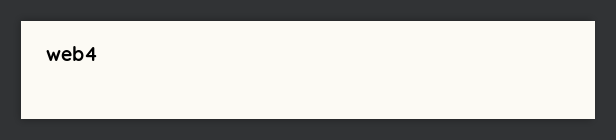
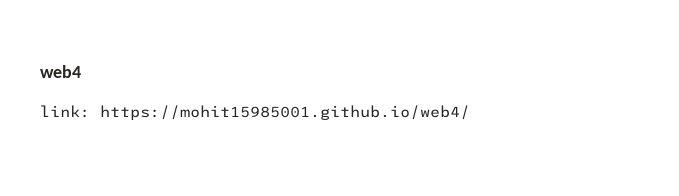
(98, 53) none -> [40,105,470,120] // link: https://mohit15985001.github.io/web4/

